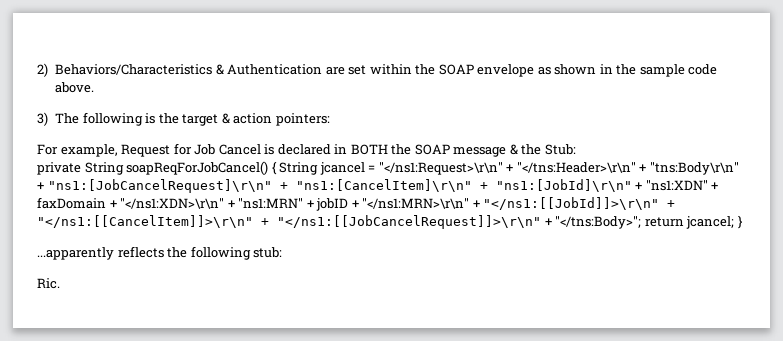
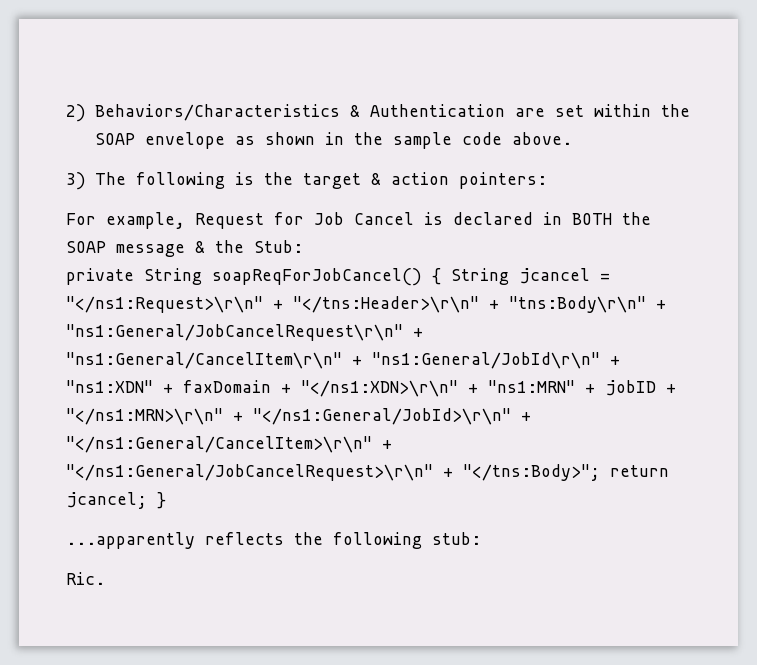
[47,179,632,193] "ns1:[JobCancelRequest]\r\n" + "ns1:[CancelItem]\r\n" + "ns1:[JobId]\r\n" -> [66,324,423,341] [66,352,600,369] "ns1:General/JobCancelRequest\r\n" + "ns1:General/CancelItem\r\n" + "ns1:General/JobId\r\n"
[483,197,676,210] [37,215,541,229] "</ns1:[[JobId]]>\r\n" + "</ns1:[[CancelItem]]>\r\n" + "</ns1:[[JobCancelRequest]]>\r\n" -> [253,408,531,425] [66,436,392,453] [66,464,433,481] "</ns1:General/JobId>\r\n" + "</ns1:General/CancelItem>\r\n" + "</ns1:General/JobCancelRequest>\r\n"

